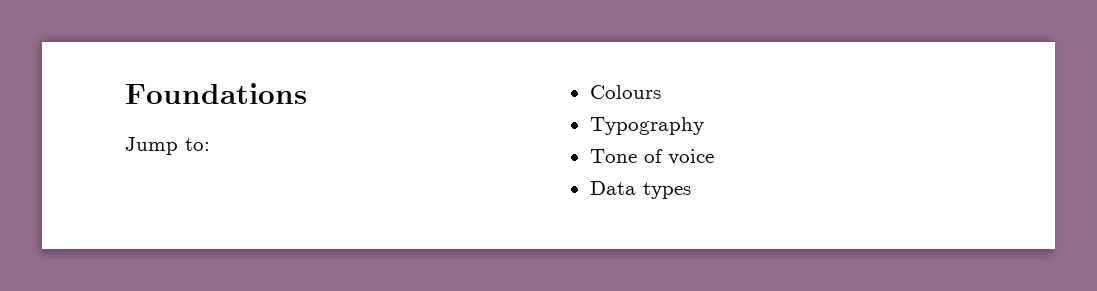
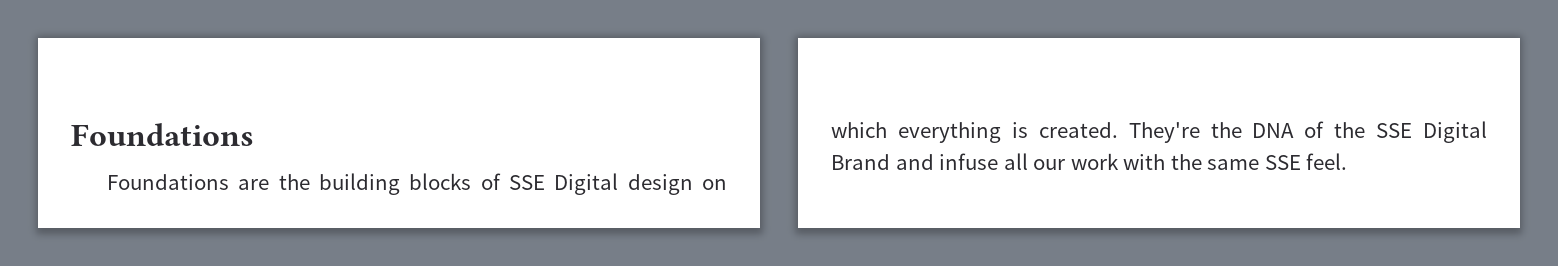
[125,137,210,155] [589,85,661,99] [589,117,704,135] [589,149,714,165] [589,181,691,199] Jump to: // Colours // Typography // Tone of voice // Data types -> [106,173,728,195] [831,121,1487,143] [831,153,1348,170] Foundations are the building blocks of SSE Digital design on which everything is created. They're the DNA of the SSE Digital Brand and infuse all our work with the same SSE feel.

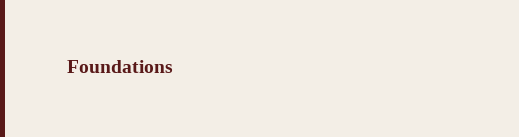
[71,123,254,146] [106,173,728,195] [831,121,1487,143] [831,153,1348,170] Foundations // Foundations are the building blocks of SSE Digital design on which everything is created. They're the DNA of the SSE Digital Brand and infuse all our work with the same SSE feel. -> [67,60,173,73] Foundations

